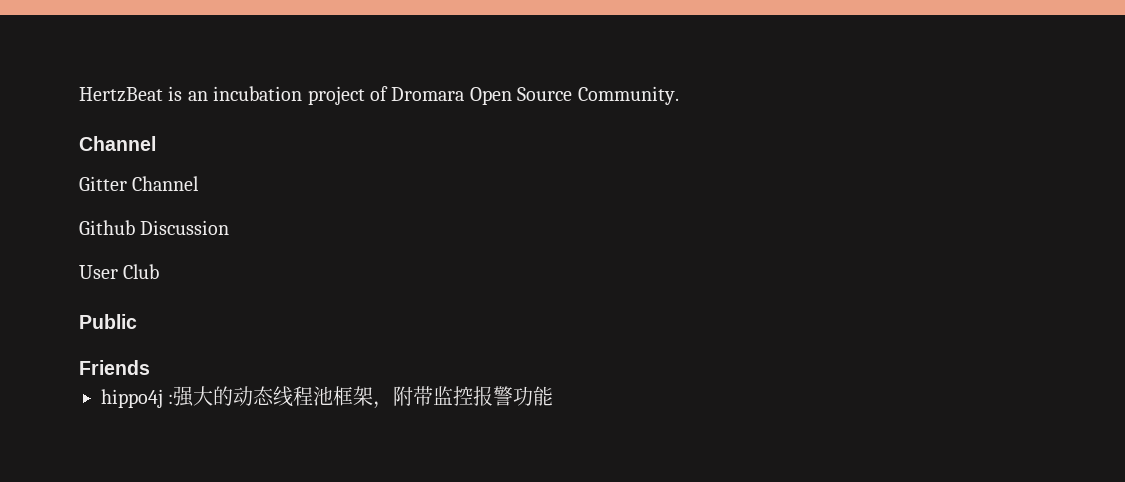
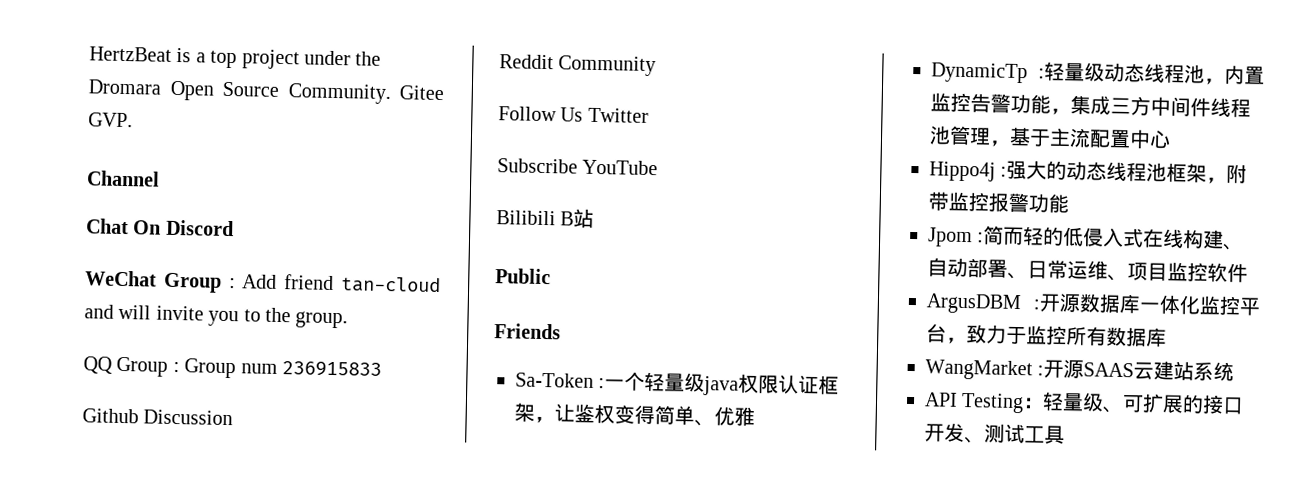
[187,86,388,105] an incubation project of -> [195,49,382,70] a top project under the
[79,136,156,151] [79,176,200,191] [79,220,230,235] [79,264,160,279] [79,314,137,329] [79,360,150,375] [101,389,163,408] // Channel // Gitter Channel // Github Discussion // User Club // Public // Friends // hippo4j -> [399,85,444,101] [88,112,133,128] [86,170,160,187] [86,218,234,237] [85,270,442,294] [84,304,349,329] [83,356,382,379] [82,408,234,426] [499,54,657,77] [498,106,649,123] [497,158,659,176] [496,208,595,228] [495,268,551,285] [494,323,561,340] [515,371,840,396] [514,402,755,427] [931,61,1265,85] [930,92,1251,118] [929,125,1171,149] [929,161,996,182] Gitee GVP. // Channel // Chat On Discord // WeChat Group : Add friend tan-cloud and will invite you to the group. // QQ Group : Group num 236915833 // Github Discussion // Reddit Community // Follow Us Twitter // Subscribe YouTube // Bilibili B站 // Public // Friends // Sa-Token :一个轻量级java权限认证框架，让鉴权变得简单、优雅 // DynamicTp :轻量级动态线程池，内置监控告警功能，集成三方中间件线程池管理，基于主流配置中心 // Hippo4j
(554, 396) none -> [927,225,1245,251] [927,257,1248,283] [926,293,1261,316] [926,323,1167,347] [925,359,1235,382] [924,391,1245,415] [924,422,1065,444] // Jpom :简而轻的低侵入式在线构建、自动部署、日常运维、项目监控软件 // ArgusDBM :开源数据库一体化监控平台，致力于监控所有数据库 // WangMarket :开源SAAS云建站系统 // API Testing：轻量级、可扩展的接口开发、测试工具

